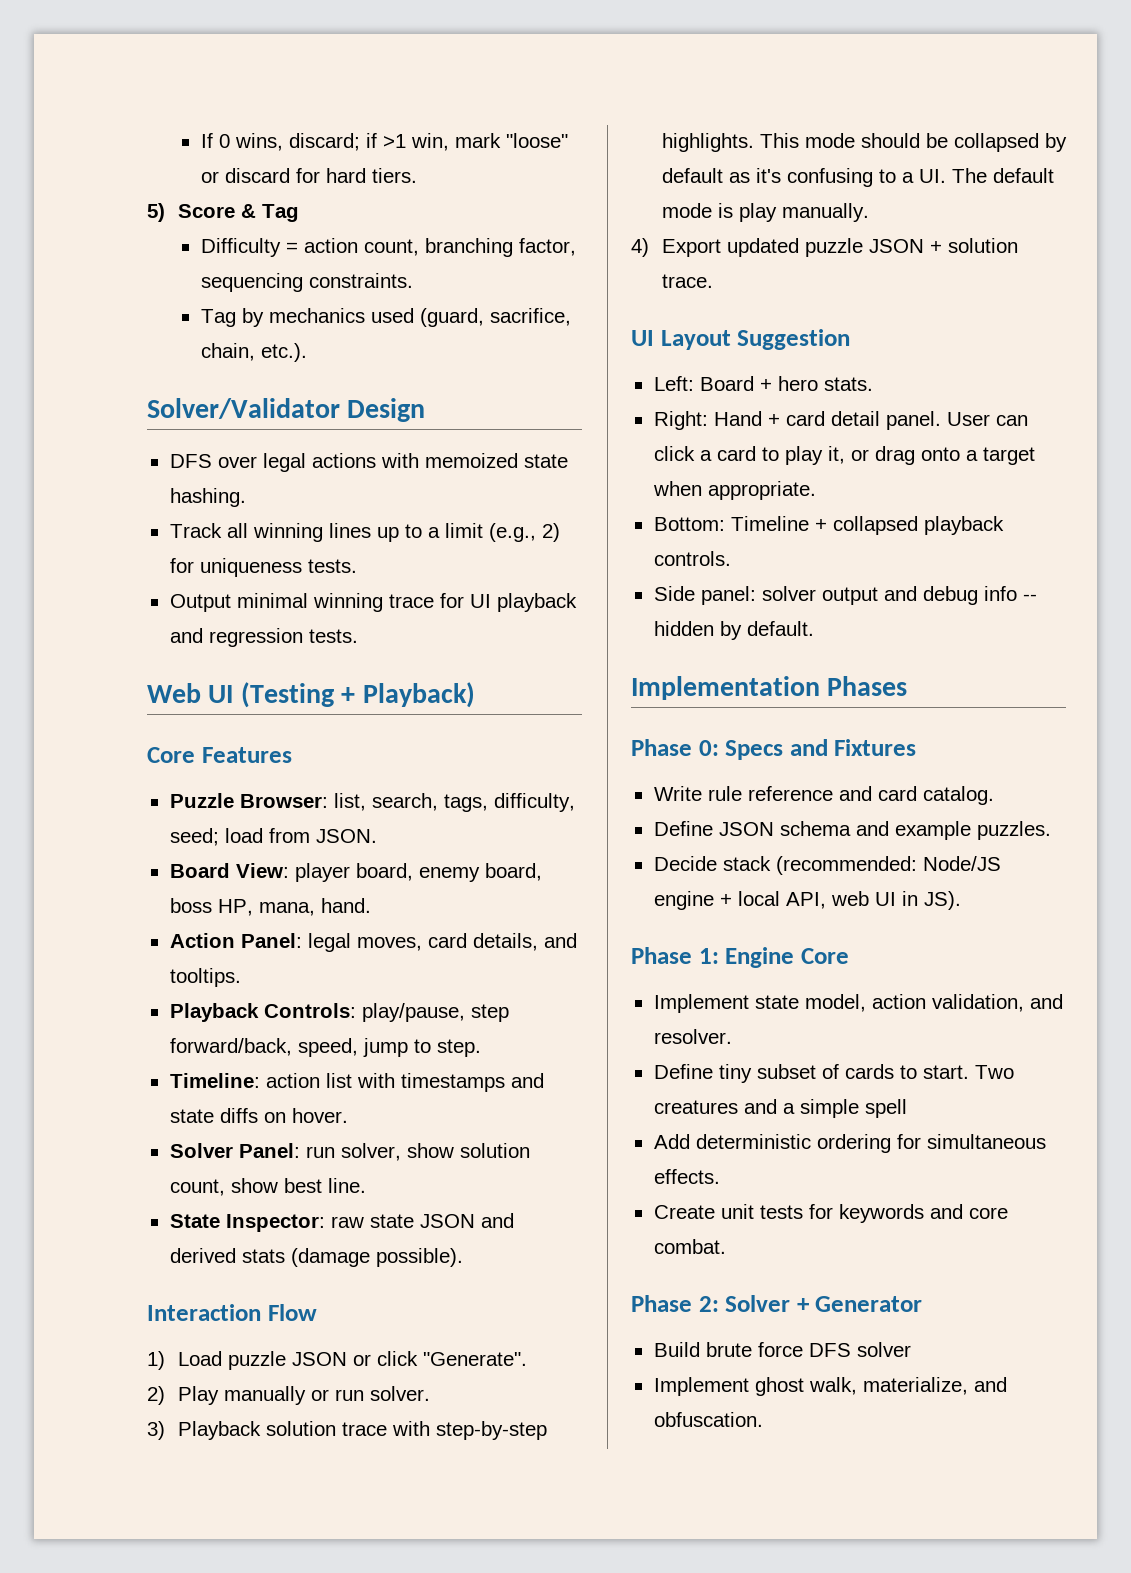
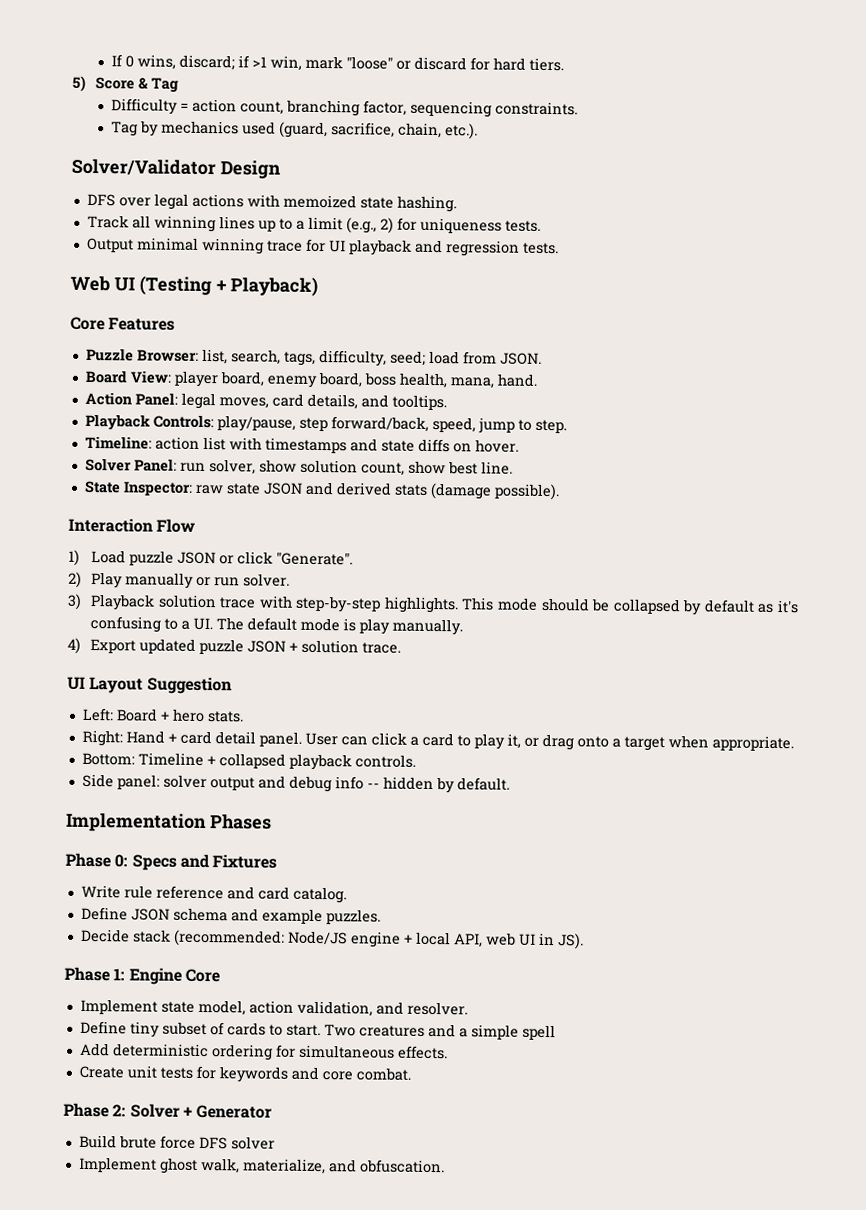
[217,899,253,916] HP, -> [398,372,448,389] health,

